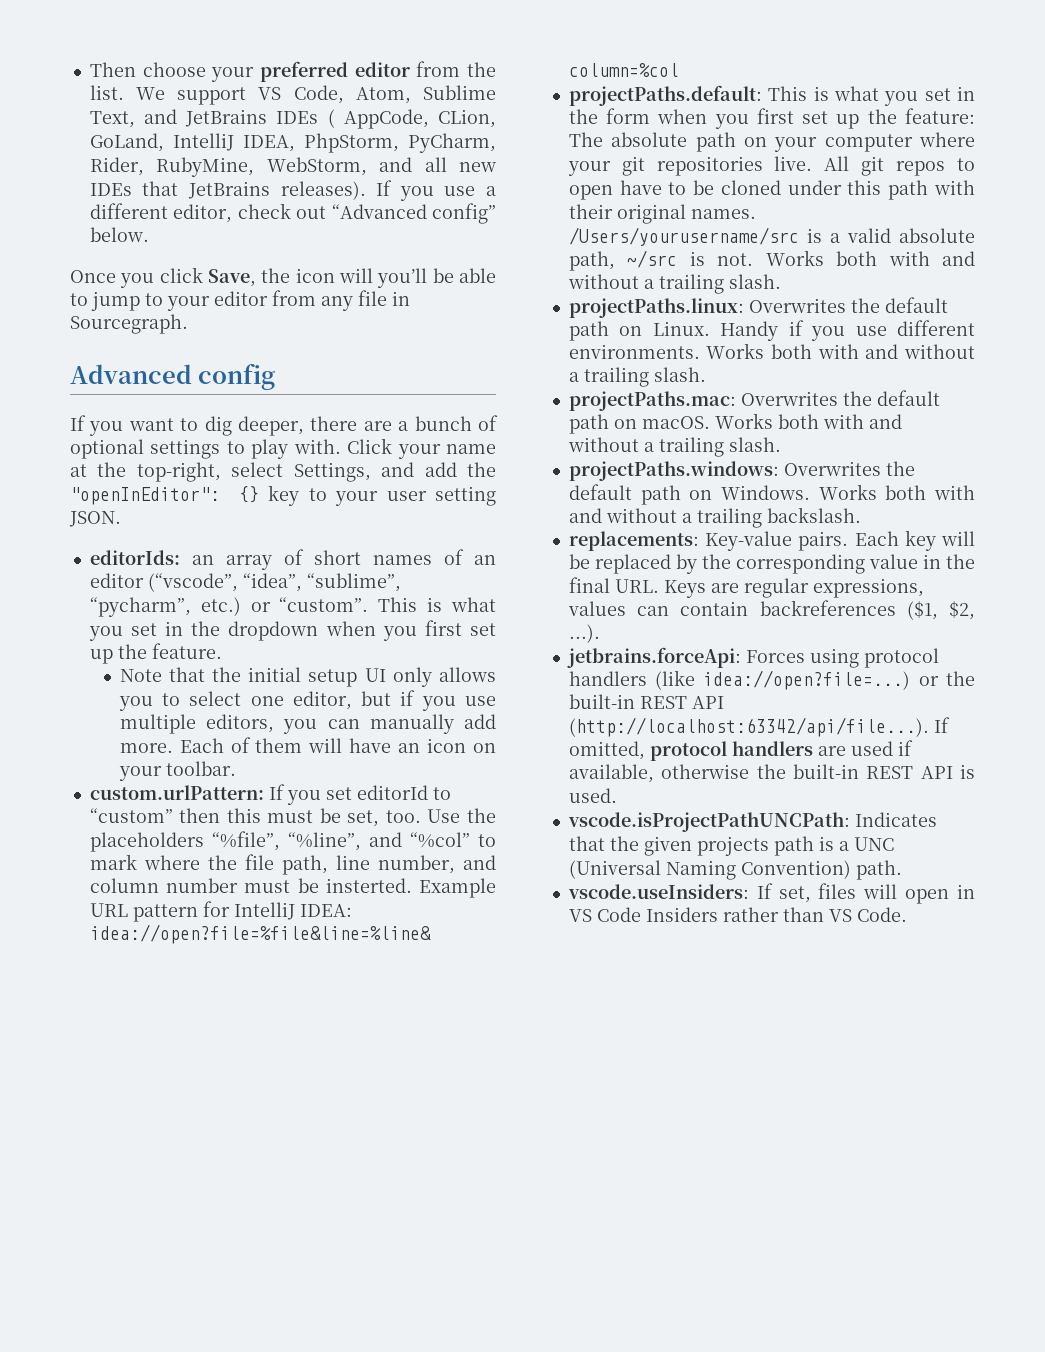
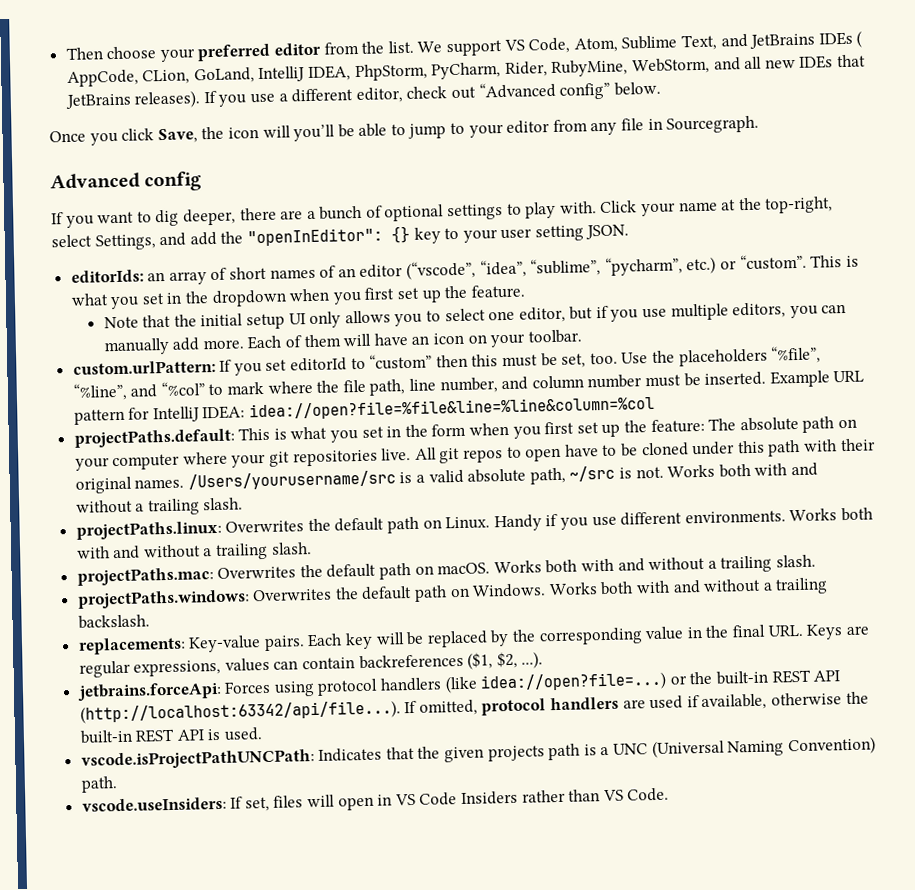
[325,878,412,893] insterted. -> [704,371,767,386] inserted.

